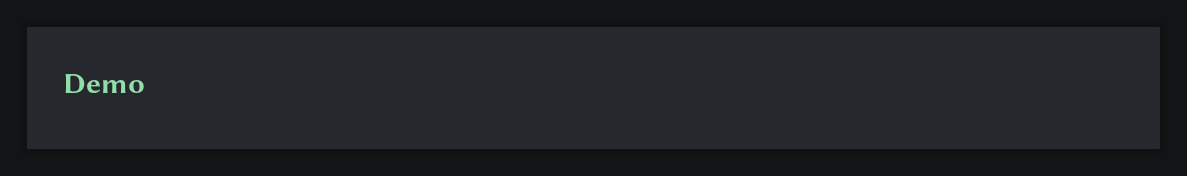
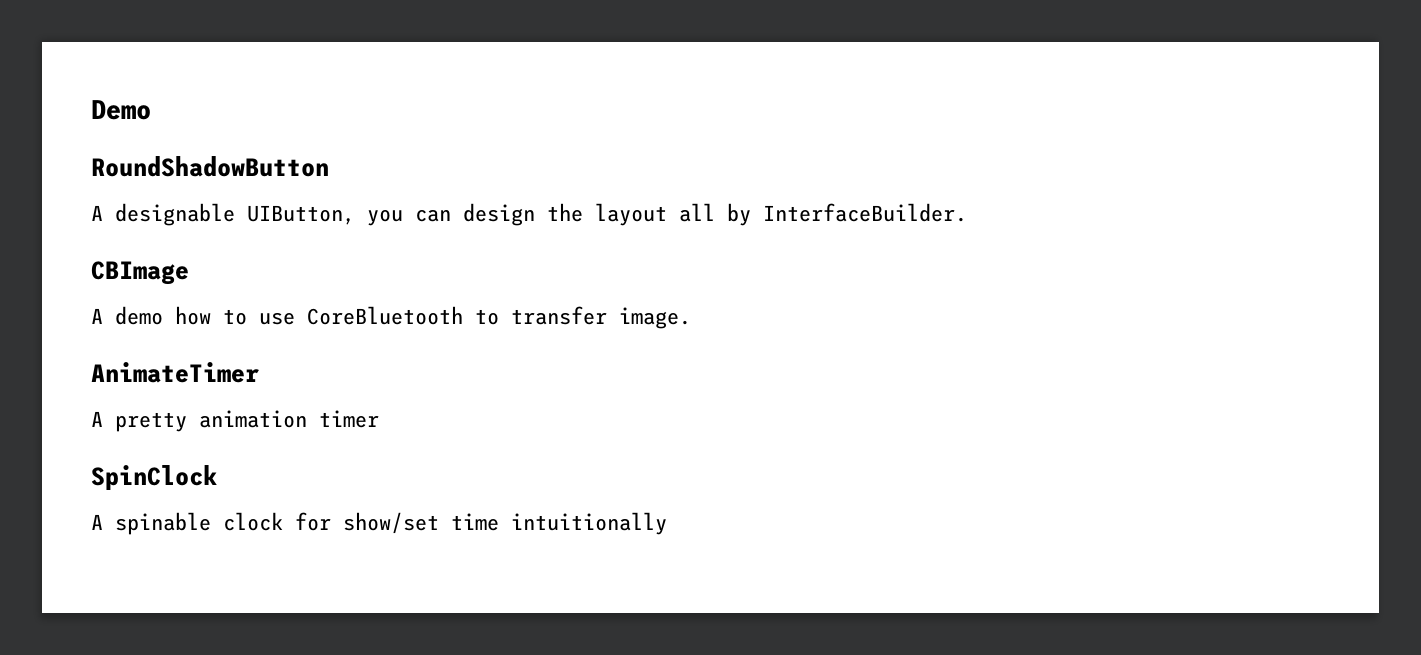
(145, 84) none -> [91,156,329,177] [91,203,967,226] [91,261,189,285] [91,306,691,329] [91,362,259,383] [91,410,379,432] [91,465,217,490] [91,512,667,535] // RoundShadowButton // A designable UIButton, you can design the layout all by InterfaceBuilder. // CBImage // A demo how to use CoreBluetooth to transfer image. // AnimateTimer // A pretty animation timer // SpinClock // A spinable clock for show/set time intuitionally

